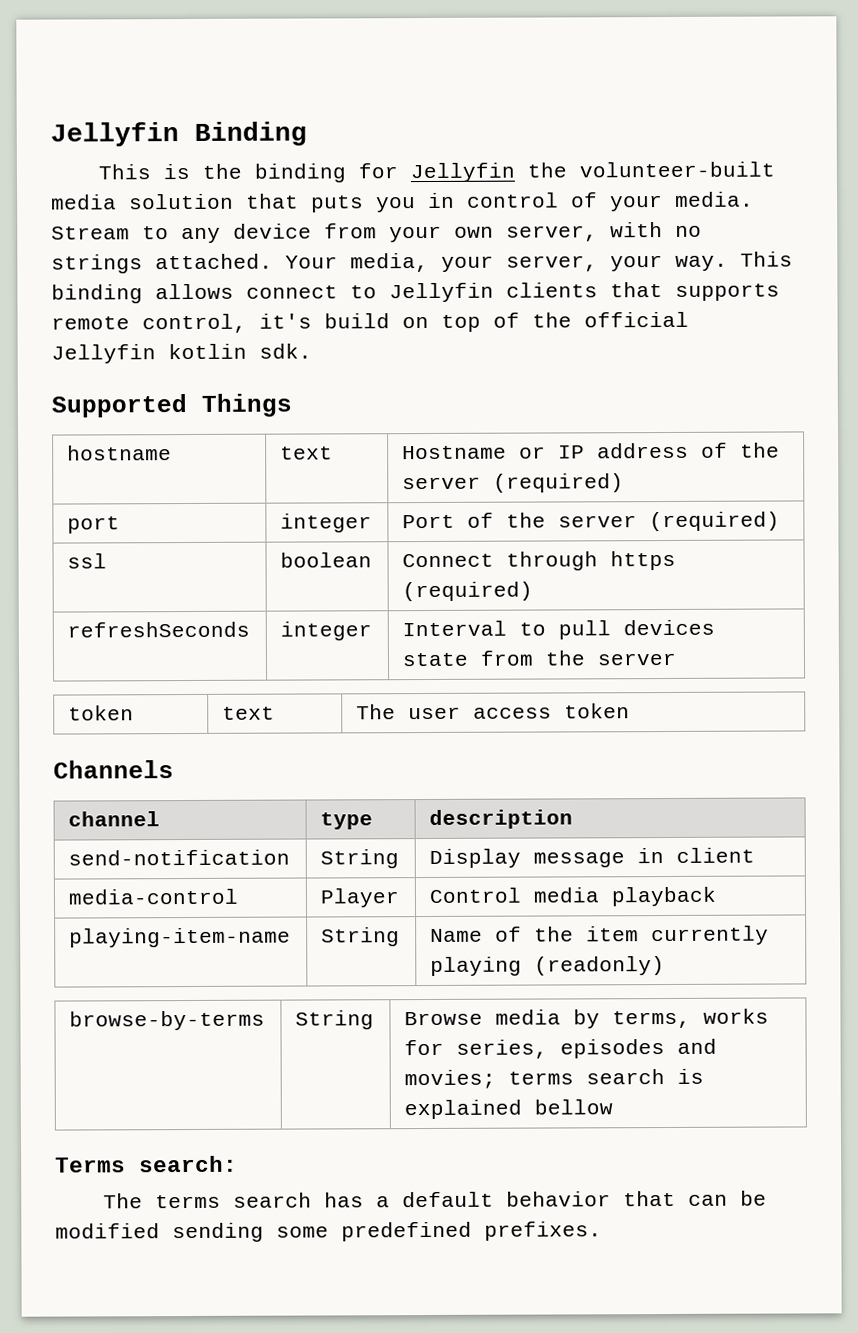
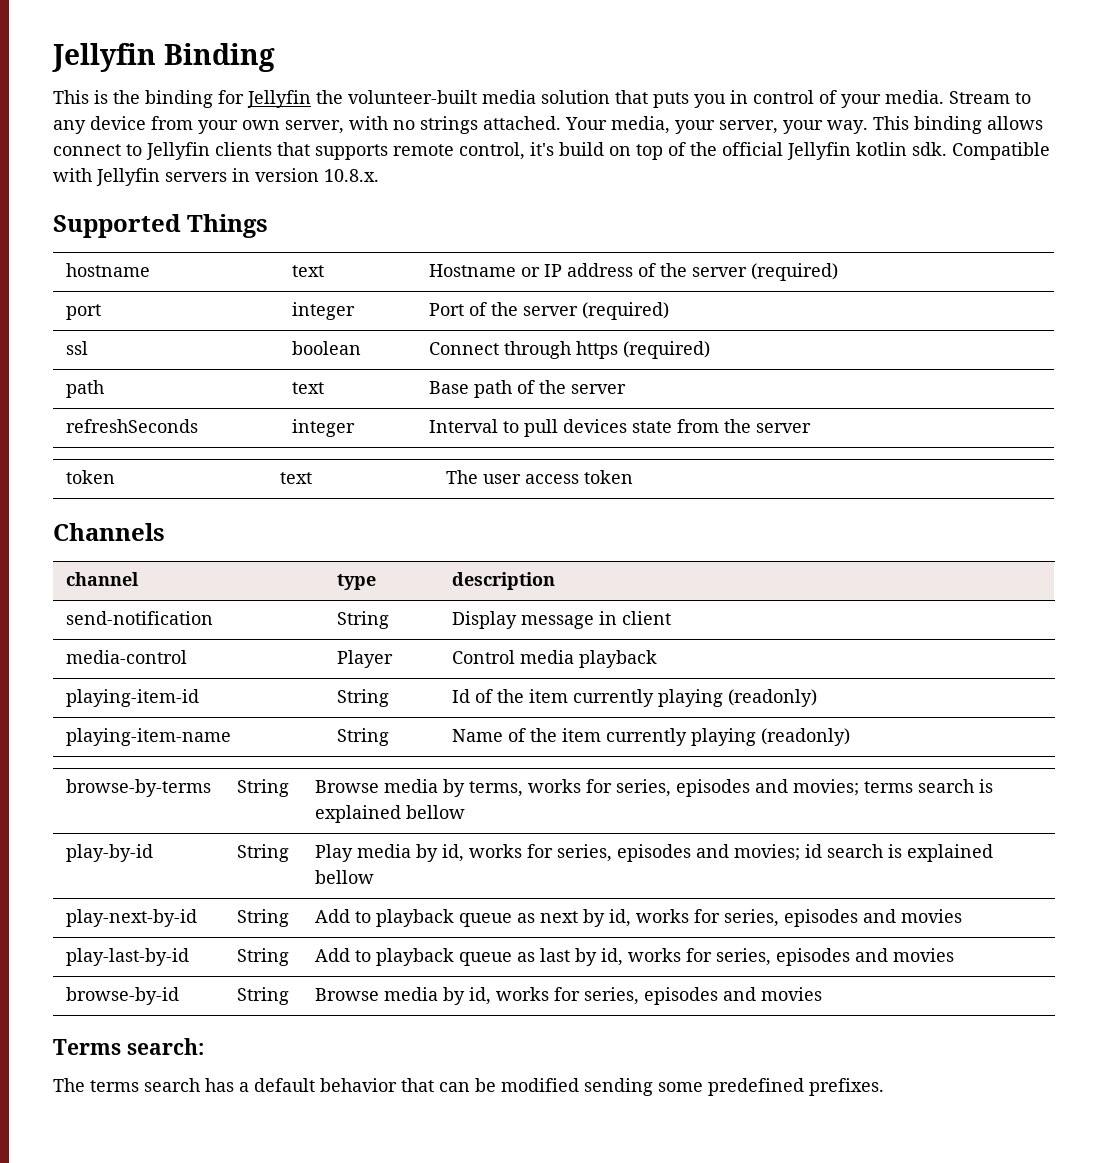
(312, 351) none -> [952,142,1050,160] [53,168,379,186] Compatible with Jellyfin servers in version 10.8.x.
(534, 591) none -> [65,380,104,398] [291,382,324,394] [428,380,626,398] // path | text | Base path of the server
(718, 896) none -> [65,689,199,707] [336,689,389,707] [451,689,817,707] // playing-item-id | String | Id of the item currently playing (readonly)
(614, 1107) none -> [65,844,153,862] [236,844,289,862] [314,844,993,862] [314,870,374,884] [65,909,197,927] [236,909,289,927] [314,909,962,927] [65,948,189,966] [236,948,289,966] [314,948,954,966] [65,987,179,1005] [236,987,289,1005] [314,987,822,1005] // play-by-id | String | Play media by id, works for series, episodes and movies; id search is explained bellow // play-next-by-id | String | Add to playback queue as next by id, works for series, episodes and movies // play-last-by-id | String | Add to playback queue as last by id, works for series, episodes and movies // browse-by-id | String | Browse media by id, works for series, episodes and movies

